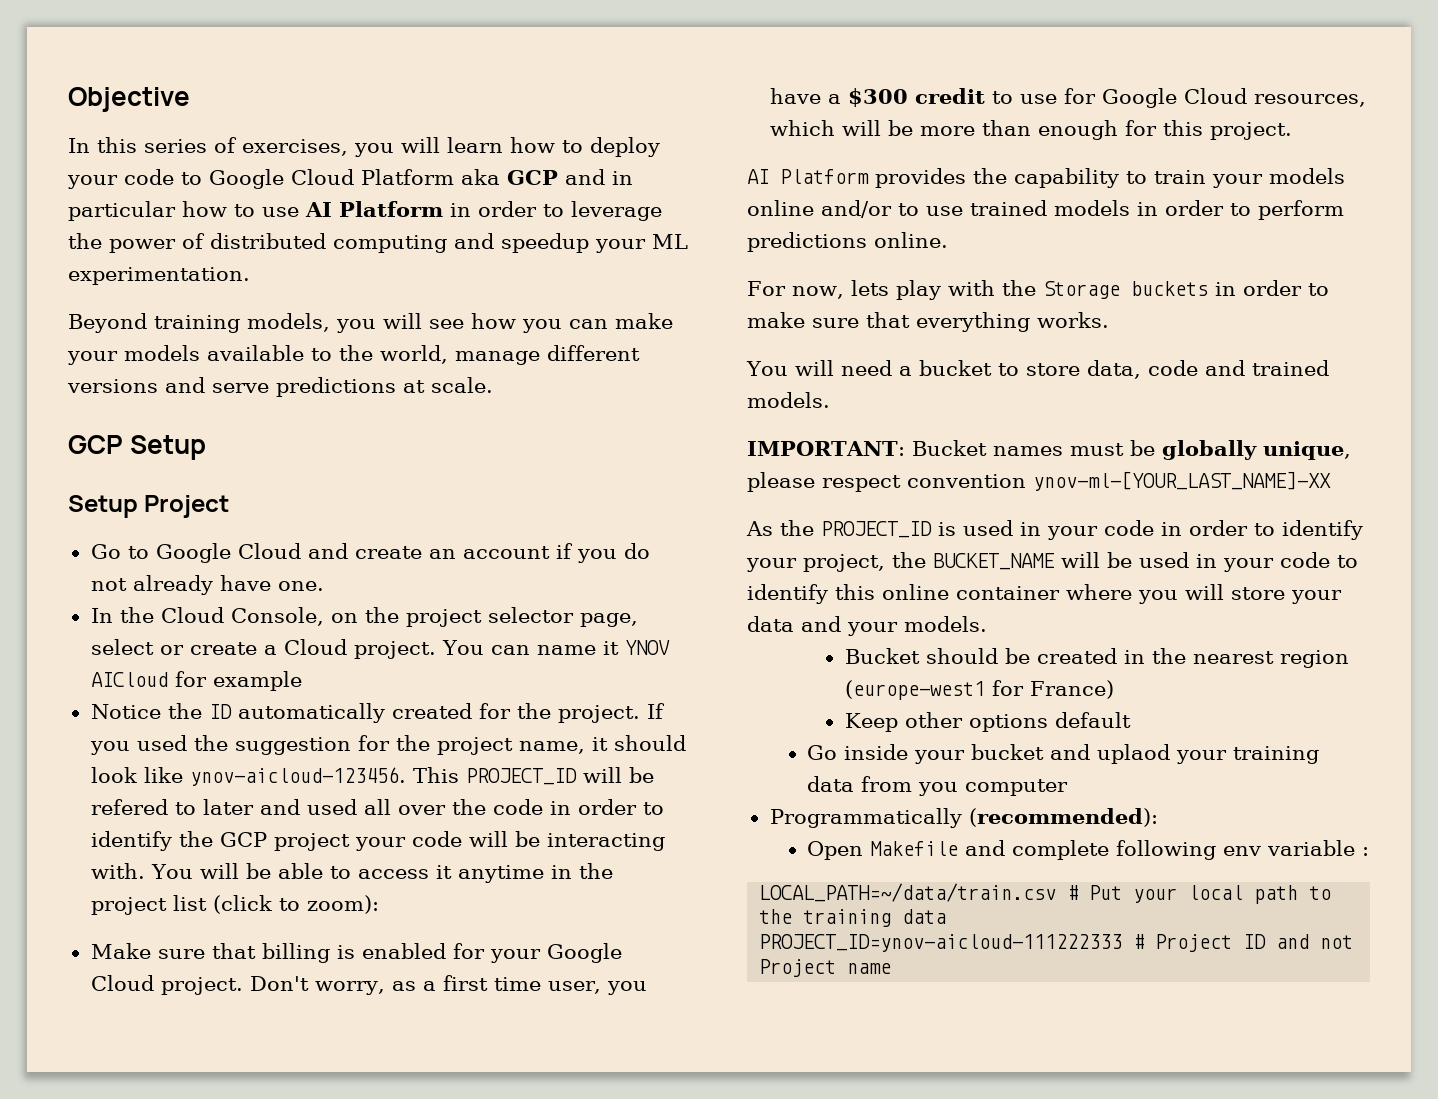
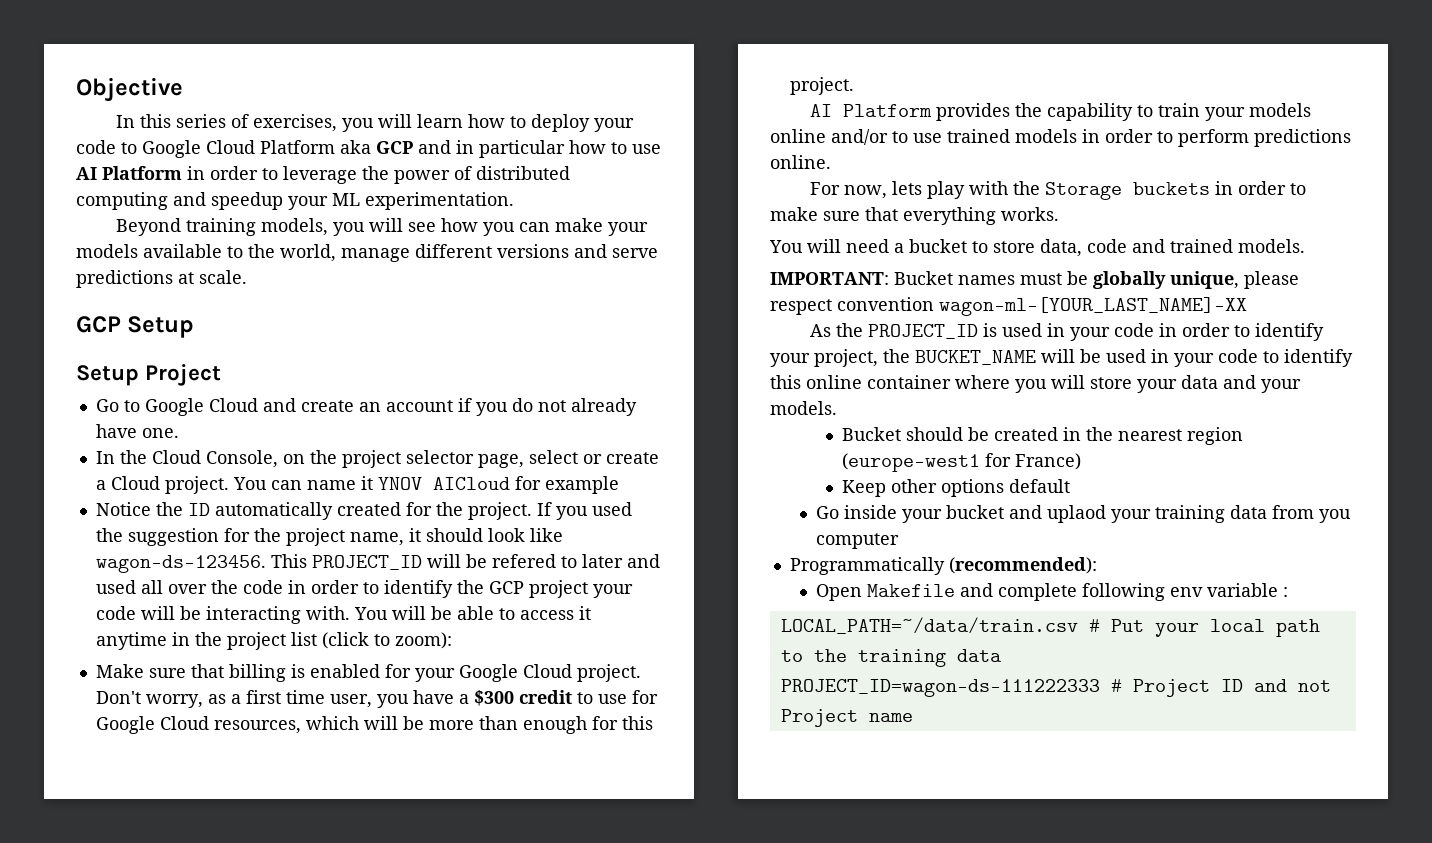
[189,767,406,786] ynov-aicloud-123456. -> [95,555,266,573] wagon-ds-123456.
[1033,471,1331,491] ynov-ml-[YOUR_LAST_NAME]-XX -> [939,297,1247,316] wagon-ml-[YOUR_LAST_NAME]-XX
[759,934,1123,952] PROJECT_ID=ynov-aicloud-111222333 -> [780,679,1100,697] PROJECT_ID=wagon-ds-111222333

